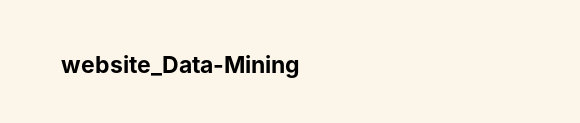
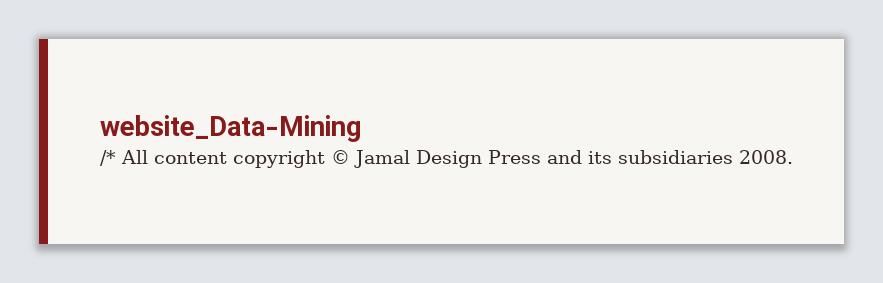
(300, 66) none -> [100,150,793,168] // /* All content copyright © Jamal Design Press and its subsidiaries 2008.

